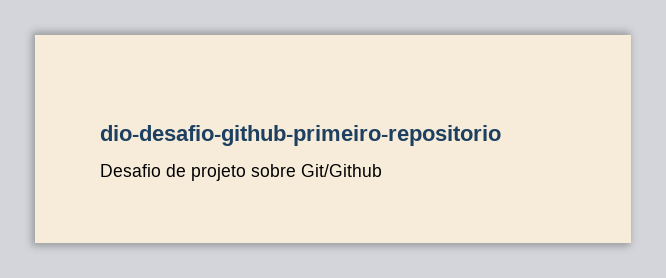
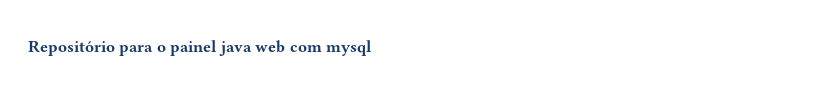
[100,125,501,146] [100,164,382,181] dio-desafio-github-primeiro-repositorio // Desafio de projeto sobre Git/Github -> [28,40,373,56] Repositório para o painel java web com mysql

